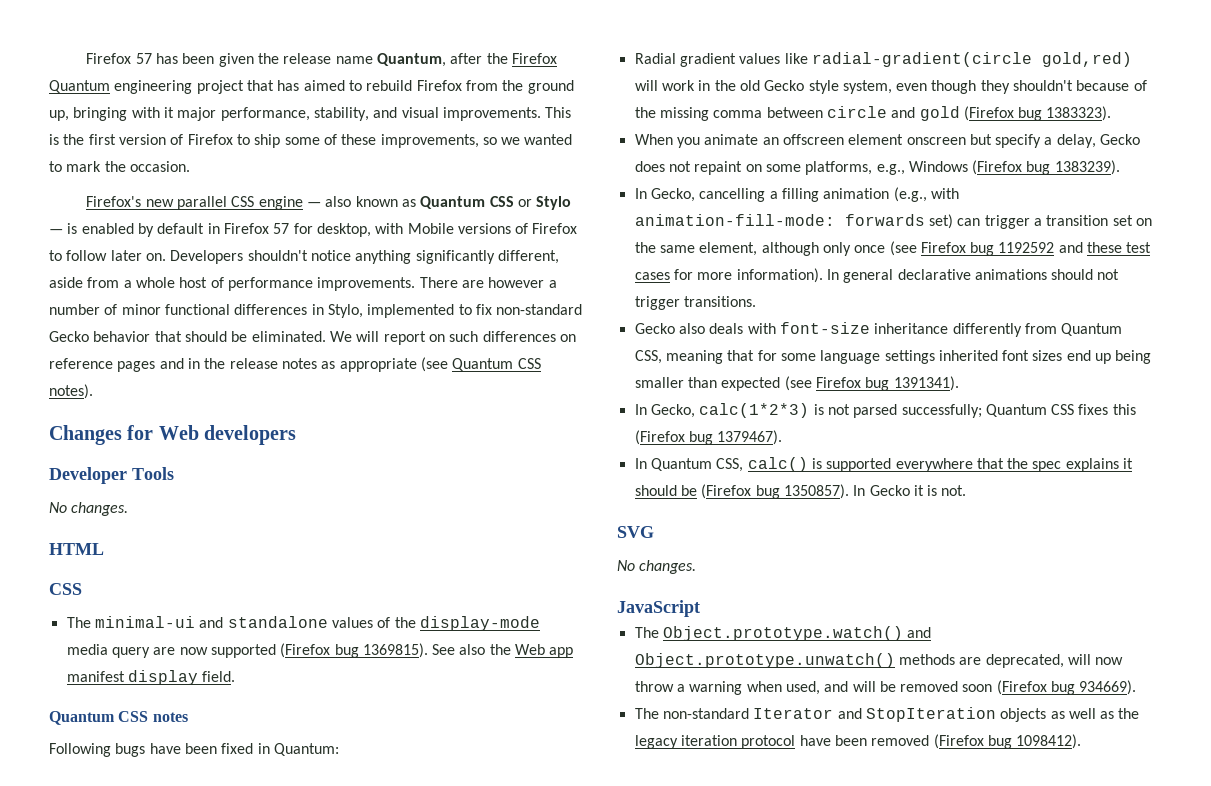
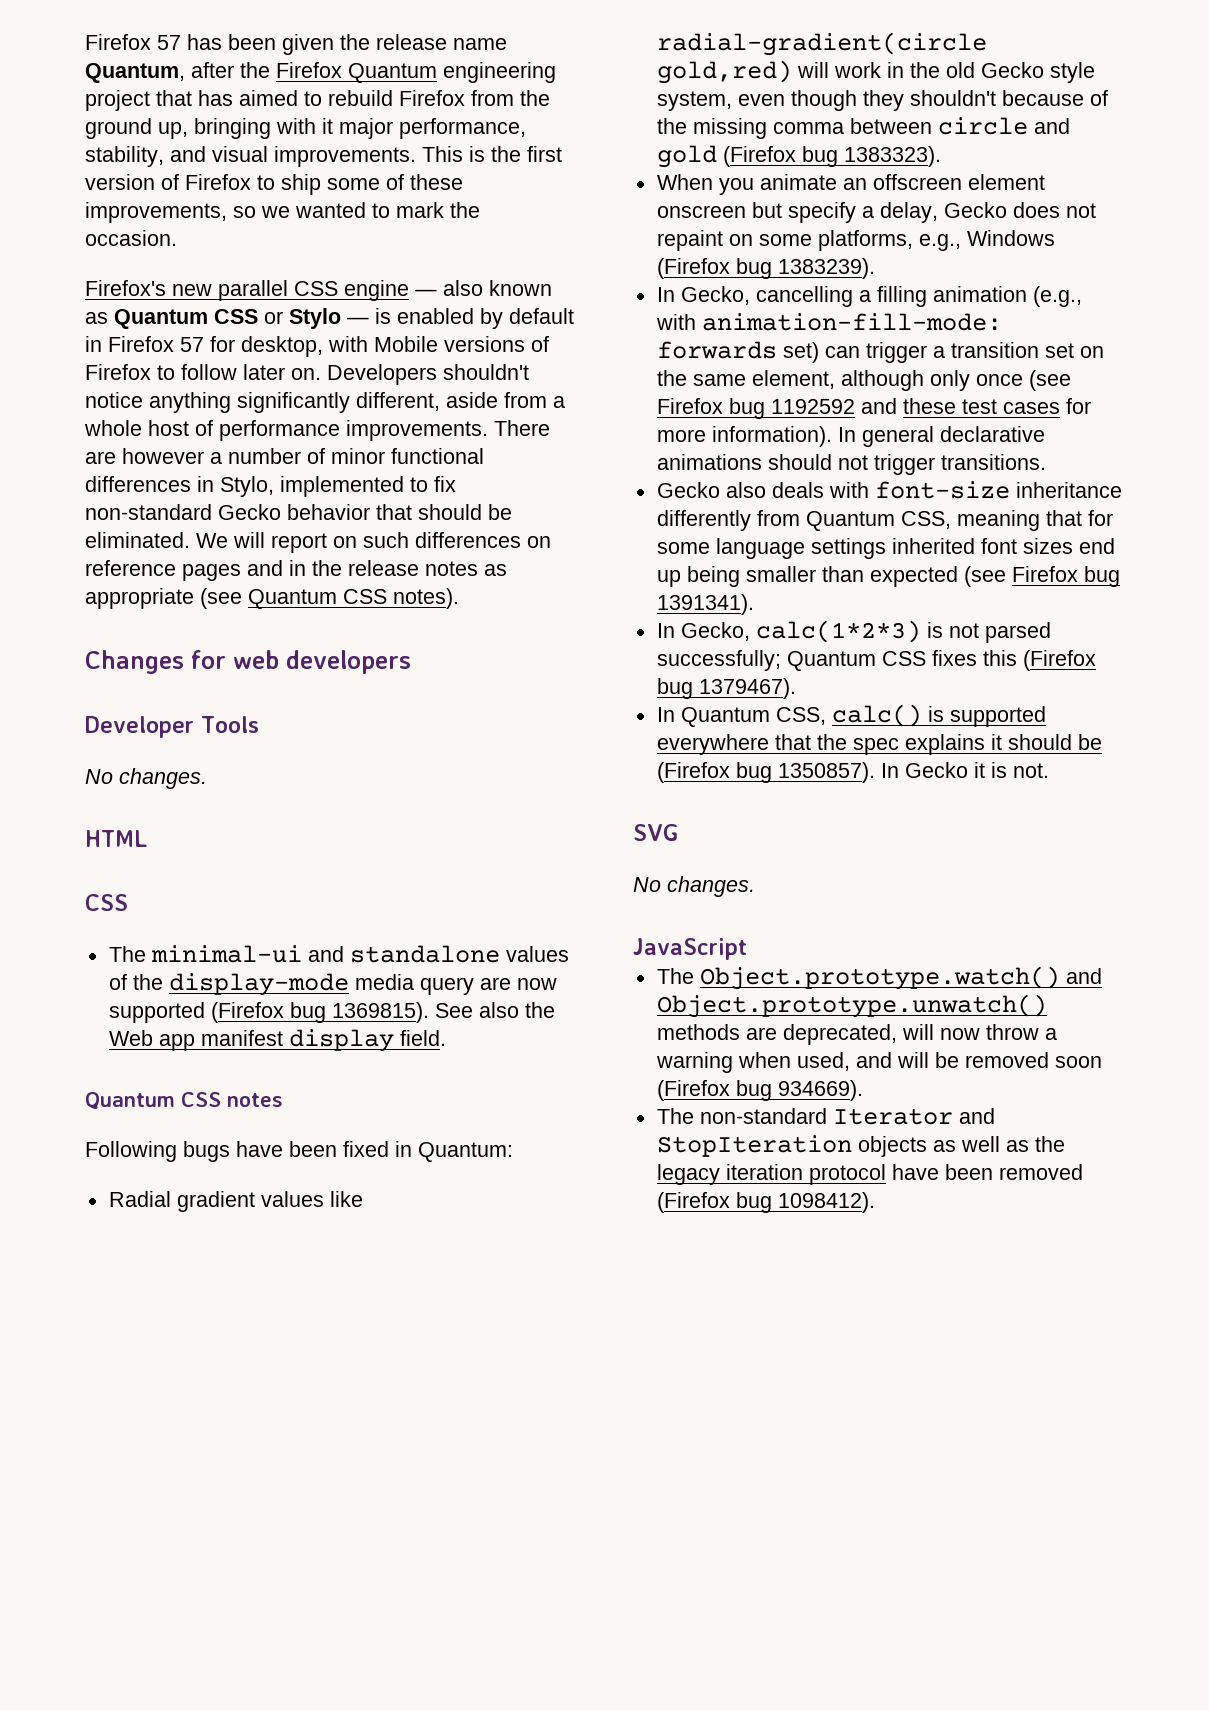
[158,425,199,440] Web -> [233,650,279,669] web

